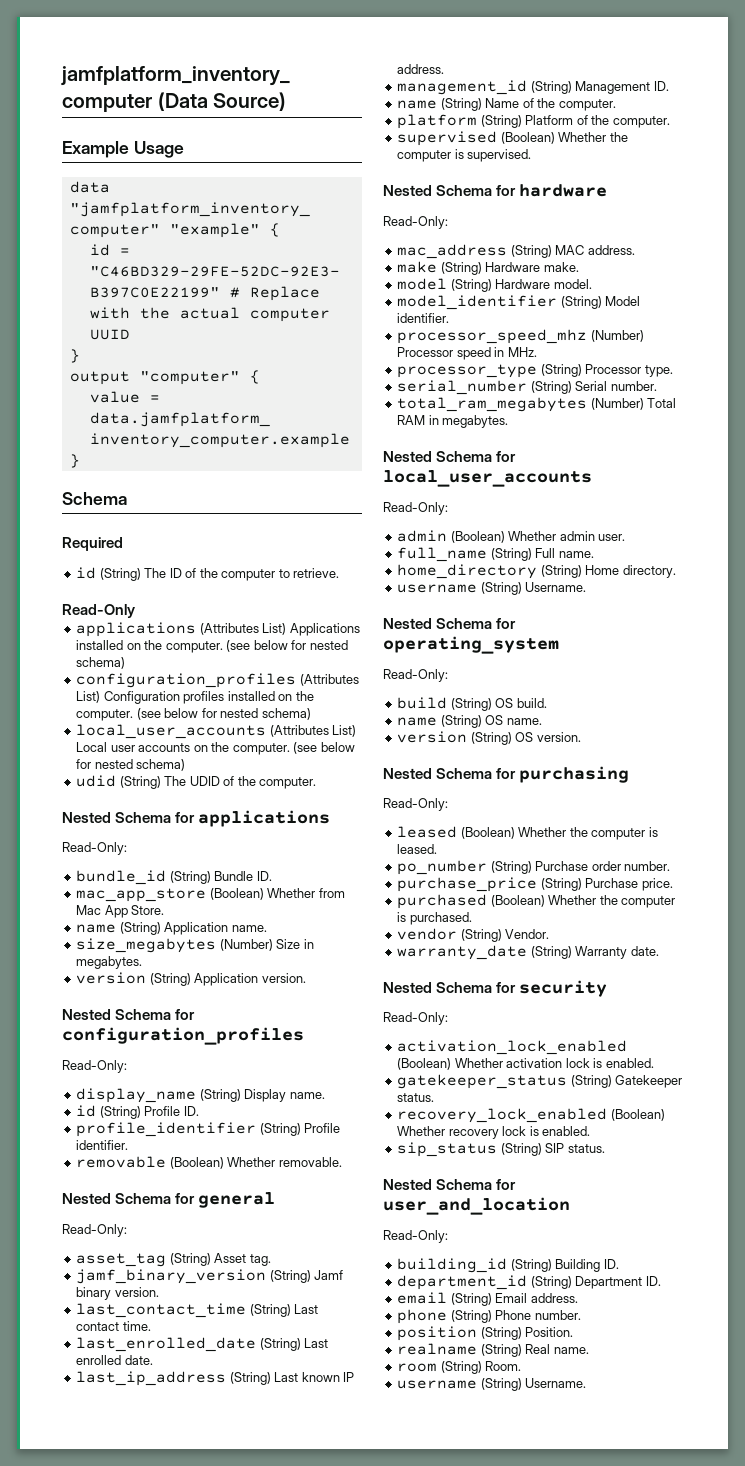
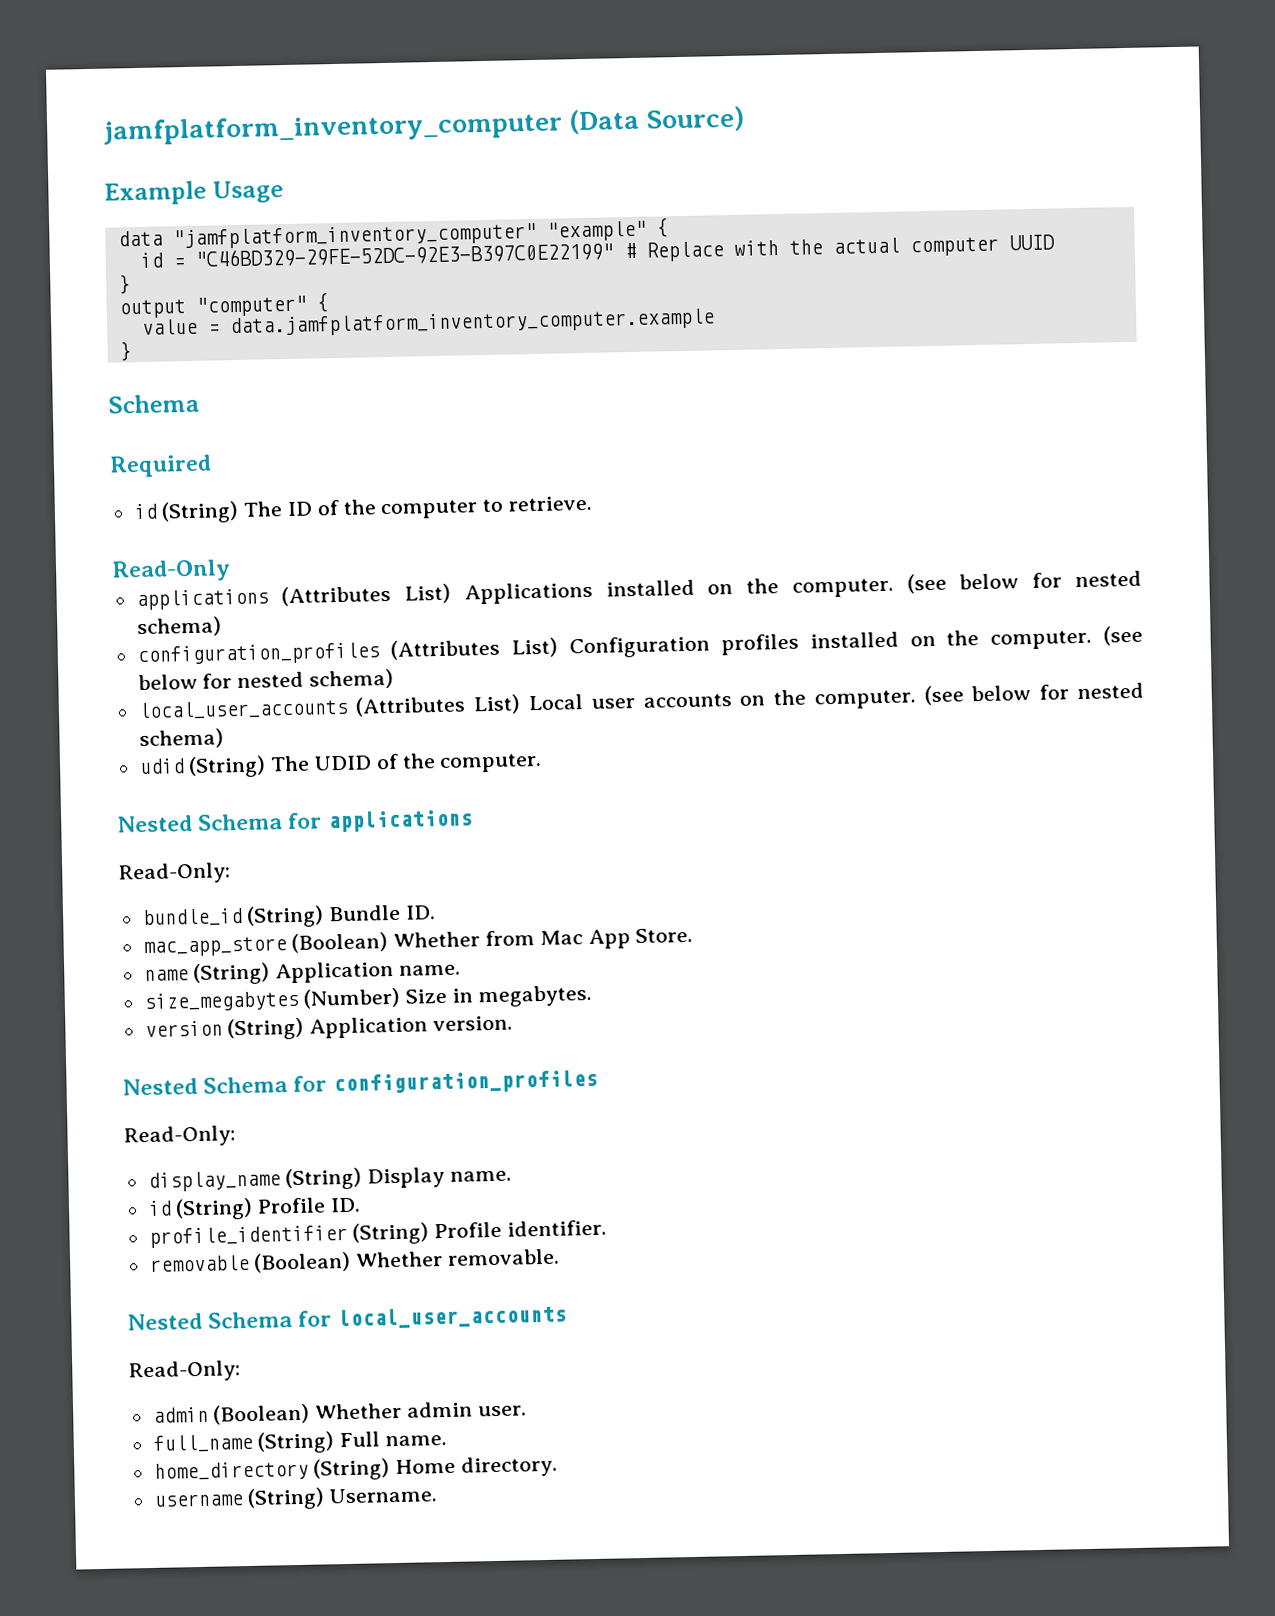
[62,1192,276,1208] [62,1224,127,1237] [76,1253,271,1267] [76,1269,344,1284] [76,1287,159,1300] [76,1303,319,1318] [76,1321,151,1331] [76,1337,329,1352] [76,1355,153,1365] [76,1371,355,1386] [397,64,445,74] [397,80,669,95] [397,98,616,111] [397,114,670,129] [397,131,628,146] [397,149,532,162] [383,184,608,197] [383,216,448,229] [397,244,635,259] [397,261,579,275] [397,278,592,292] [397,295,641,310] [397,313,450,323] [397,329,644,344] [397,347,537,360] [397,364,673,378] [397,380,657,395] [397,397,677,412] [397,415,509,428] // Nested Schema for general // Read-Only: // asset_tag (String) Asset tag. // jamf_binary_version (String) Jamf binary version. // last_contact_time (String) Last contact time. // last_enrolled_date (String) Last enrolled date. // last_ip_address (String) Last known IP address. // management_id (String) Management ID. // name (String) Name of the computer. // platform (String) Platform of the computer. // supervised (Boolean) Whether the computer is supervised. // Nested Schema for hardware // Read-Only: // mac_address (String) MAC address. // make (String) Hardware make. // model (String) Hardware model. // model_identifier (String) Model identifier. // processor_speed_mhz (Number) Processor speed in MHz. // processor_type (String) Processor type. // serial_number (String) Serial number. // total_ram_megabytes (Number) Total RAM in megabytes. -> (561, 1257) none
[383,618,517,629] [383,636,559,654] [383,669,448,682] [397,697,547,711] [397,715,542,728] [397,731,581,745] [383,766,630,783] [383,798,448,811] [397,826,658,840] [397,844,438,854] [397,860,671,875] [397,877,673,892] [397,894,676,909] [397,912,472,925] [397,928,550,942] [397,945,659,960] [383,980,608,997] [383,1012,448,1025] [397,1040,628,1055] [397,1058,654,1070] [397,1074,683,1089] [397,1093,435,1102] [397,1108,665,1123] [397,1126,591,1139] [397,1142,605,1157] [383,1179,517,1190] [383,1197,570,1215] [383,1230,448,1243] [397,1258,619,1273] [397,1275,661,1290] [397,1292,578,1306] [397,1309,581,1324] [397,1326,574,1341] [397,1343,589,1357] [397,1361,522,1374] [397,1378,587,1391] // Nested Schema for operating_system // Read-Only: // build (String) OS build. // name (String) OS name. // version (String) OS version. // Nested Schema for purchasing // Read-Only: // leased (Boolean) Whether the computer is leased. // po_number (String) Purchase order number. // purchase_price (String) Purchase price. // purchased (Boolean) Whether the computer is purchased. // vendor (String) Vendor. // warranty_date (String) Warranty date. // Nested Schema for security // Read-Only: // activation_lock_enabled (Boolean) Whether activation lock is enabled. // gatekeeper_status (String) Gatekeeper status. // recovery_lock_enabled (Boolean) Whether recovery lock is enabled. // sip_status (String) SIP status. // Nested Schema for user_and_location // Read-Only: // building_id (String) Building ID. // department_id (String) Department ID. // email (String) Email address. // phone (String) Phone number. // position (String) Position. // realname (String) Real name. // room (String) Room. // username (String) Username. -> (438, 1495) none

